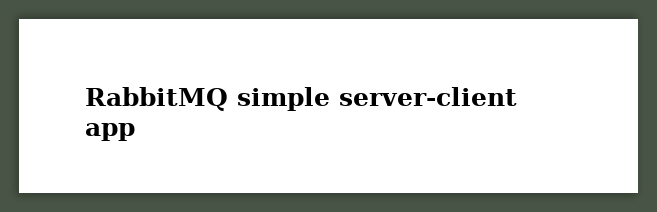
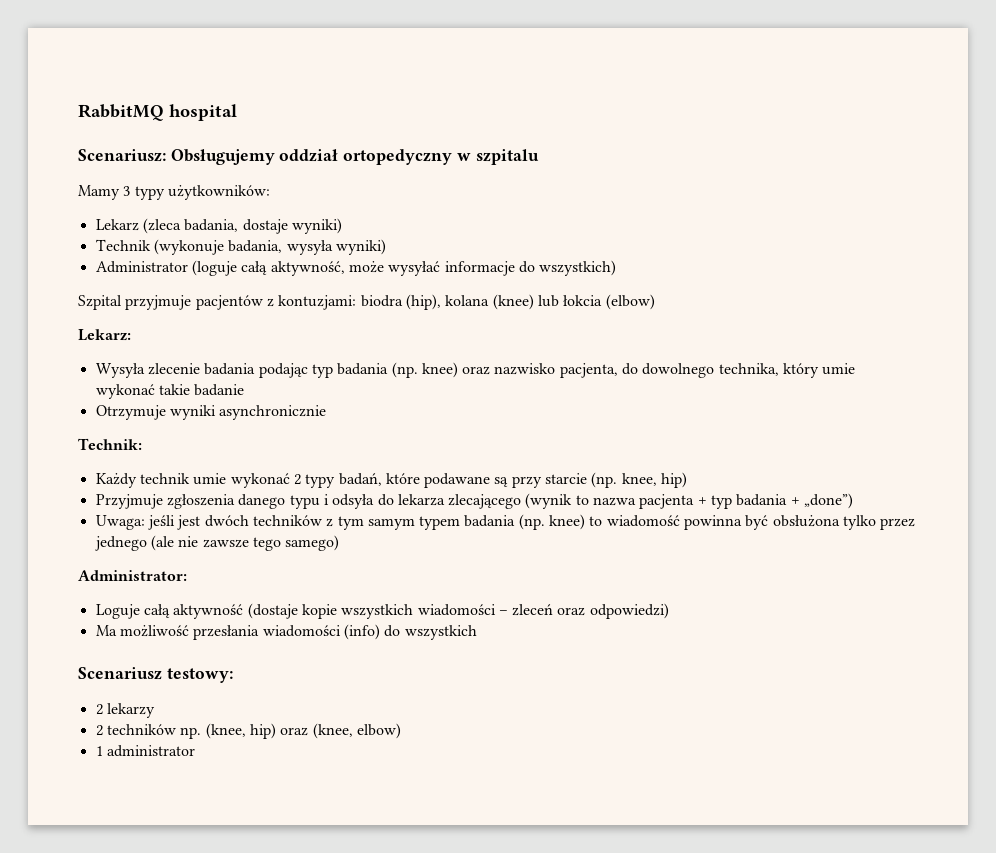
[237,87,518,111] [85,123,135,141] simple server-client app -> [169,104,237,121] [78,149,539,165] [78,185,270,200] [95,218,342,234] [95,239,386,255] [95,260,617,276] [78,294,655,310] [78,329,131,341] [95,362,856,378] [95,384,245,399] [95,405,327,420] [78,438,142,450] [95,472,688,488] [95,493,854,509] [95,514,916,530] [94,535,340,551] [78,570,187,581] [95,603,669,619] [95,624,477,640] [78,667,233,683] [95,703,155,718] [95,723,401,739] [95,745,195,757] hospital // Scenariusz: Obsługujemy oddział ortopedyczny w szpitalu // Mamy 3 typy użytkowników: // Lekarz (zleca badania, dostaje wyniki) // Technik (wykonuje badania, wysyła wyniki) // Administrator (loguje całą aktywność, może wysyłać informacje do wszystkich) // Szpital przyjmuje pacjentów z kontuzjami: biodra (hip), kolana (knee) lub łokcia (elbow) // Lekarz: // Wysyła zlecenie badania podając typ badania (np. knee) oraz nazwisko pacjenta, do dowolnego technika, który umie wykonać takie badanie // Otrzymuje wyniki asynchronicznie // Technik: // Każdy technik umie wykonać 2 typy badań, które podawane są przy starcie (np. knee, hip) // Przyjmuje zgłoszenia danego typu i odsyła do lekarza zlecającego (wynik to nazwa pacjenta + typ badania + „done”) // Uwaga: jeśli jest dwóch techników z tym samym typem badania (np. knee) to wiadomość powinna być obsłużona tylko przez jednego (ale nie zawsze tego samego) // Administrator: // Loguje całą aktywność (dostaje kopie wszystkich wiadomości – zleceń oraz odpowiedzi) // Ma możliwość przesłania wiadomości (info) do wszystkich // Scenariusz testowy: // 2 lekarzy // 2 techników np. (knee, hip) oraz (knee, elbow) // 1 administrator

